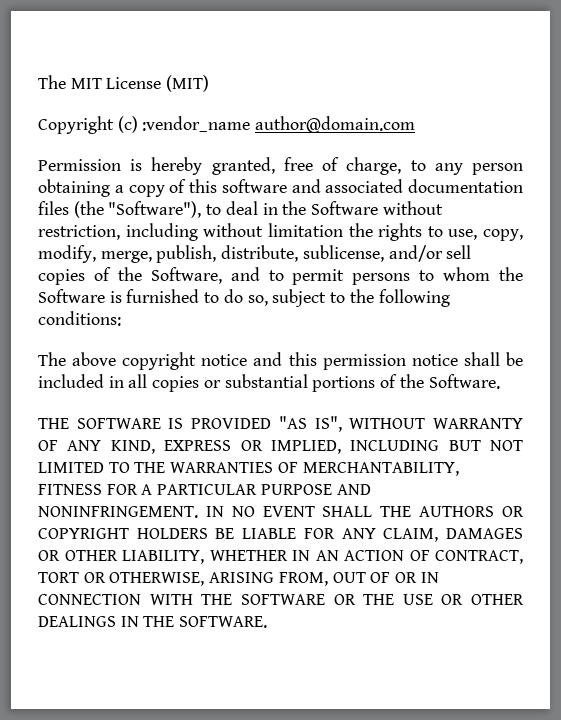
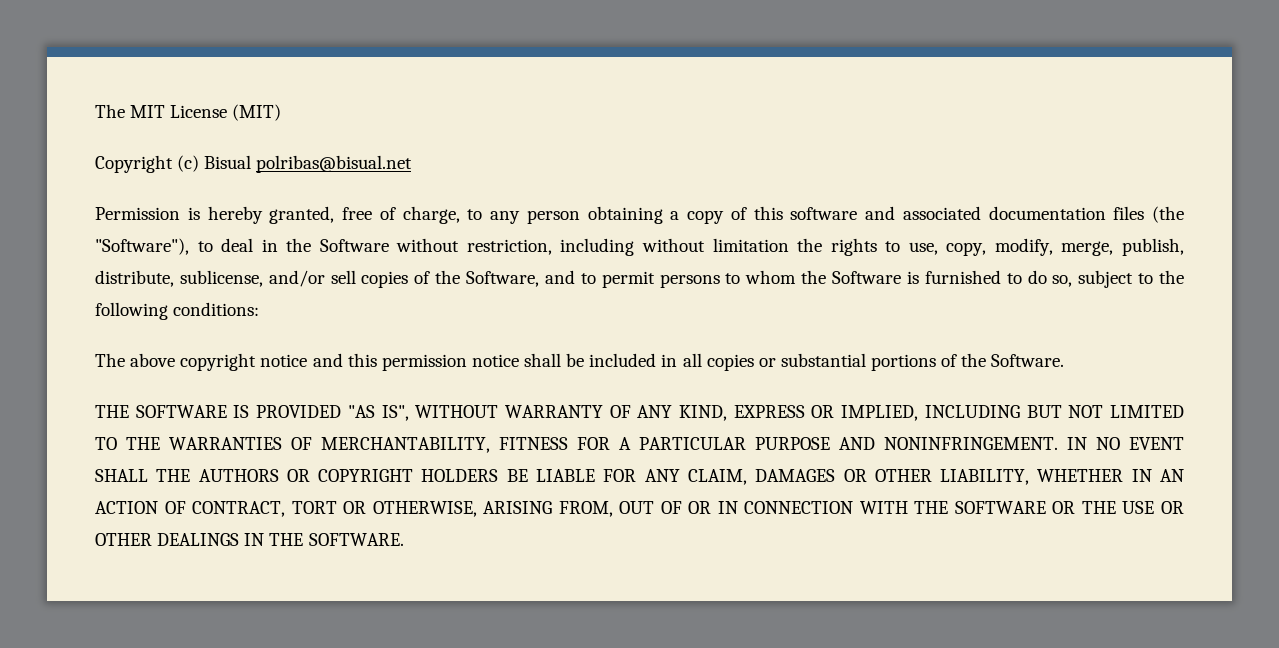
[142,116,416,133] :vendor_name author@domain.com -> [204,155,413,173] Bisual polribas@bisual.net

